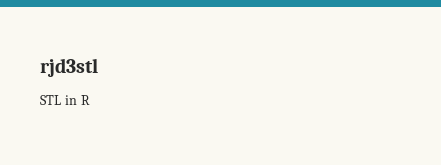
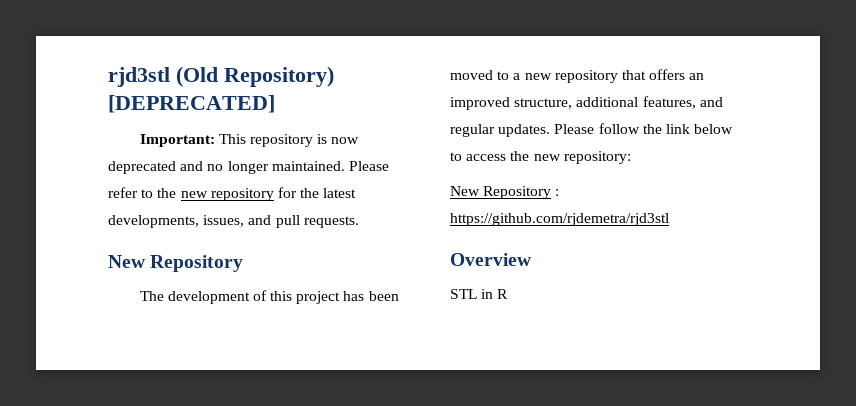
(98, 67) none -> [176,66,334,87] [108,95,275,113] [139,134,360,147] [108,161,389,174] [108,187,357,201] [108,215,359,228] [108,255,244,272] [139,290,399,304] [450,69,705,83] [450,96,723,110] [450,123,734,137] [450,151,631,164] [450,186,560,199] [450,213,669,226] [450,253,531,266] (Old Repository) [DEPRECATED] // Important: This repository is now deprecated and no longer maintained. Please refer to the new repository for the latest developments, issues, and pull requests. // New Repository // The development of this project has been moved to a new repository that offers an improved structure, additional features, and regular updates. Please follow the link below to access the new repository: // New Repository : https://github.com/rjdemetra/rjd3stl // Overview

